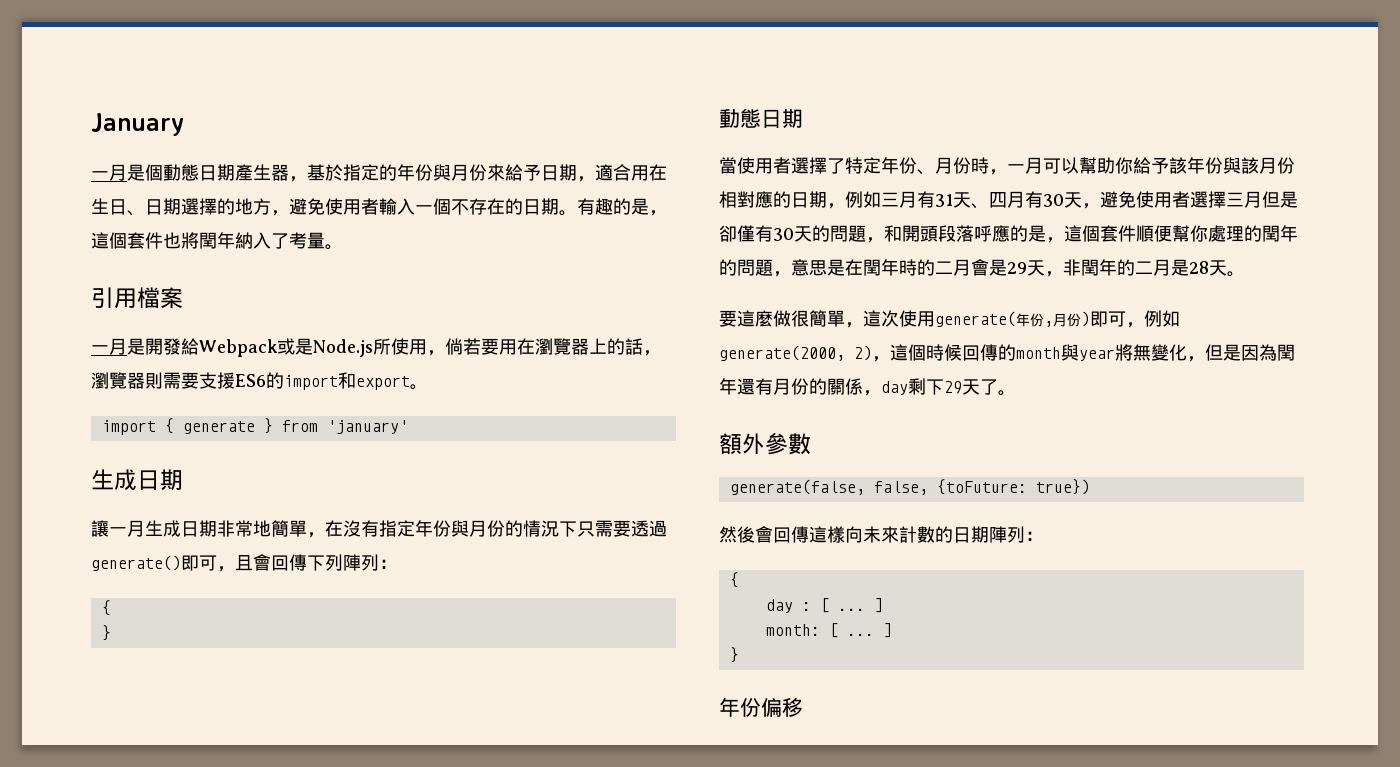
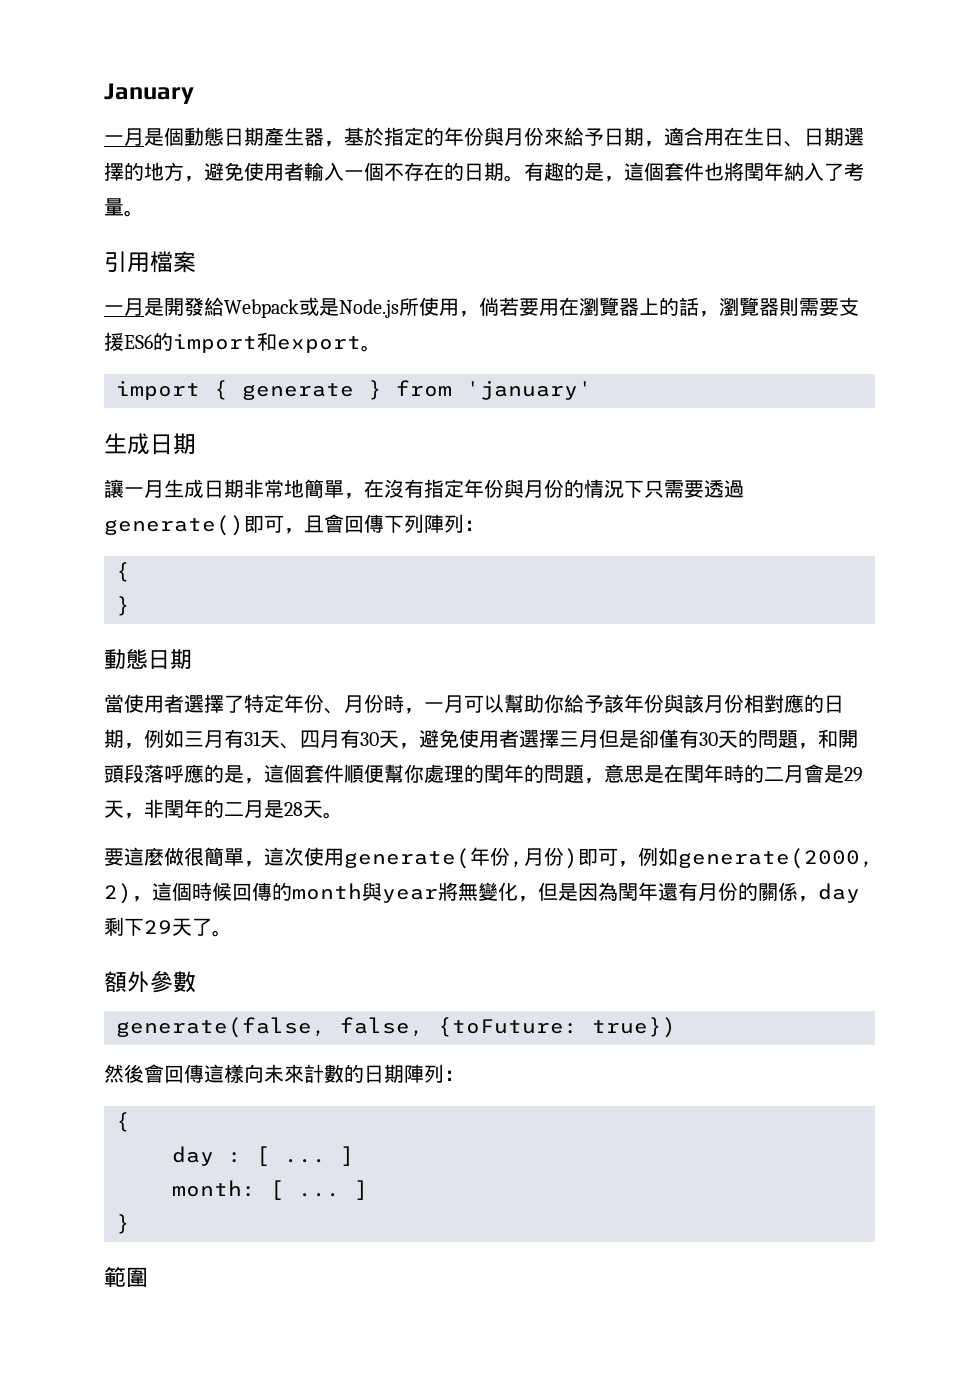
[719,697,803,717] 年份偏移 -> [104,1267,148,1287] 範圍

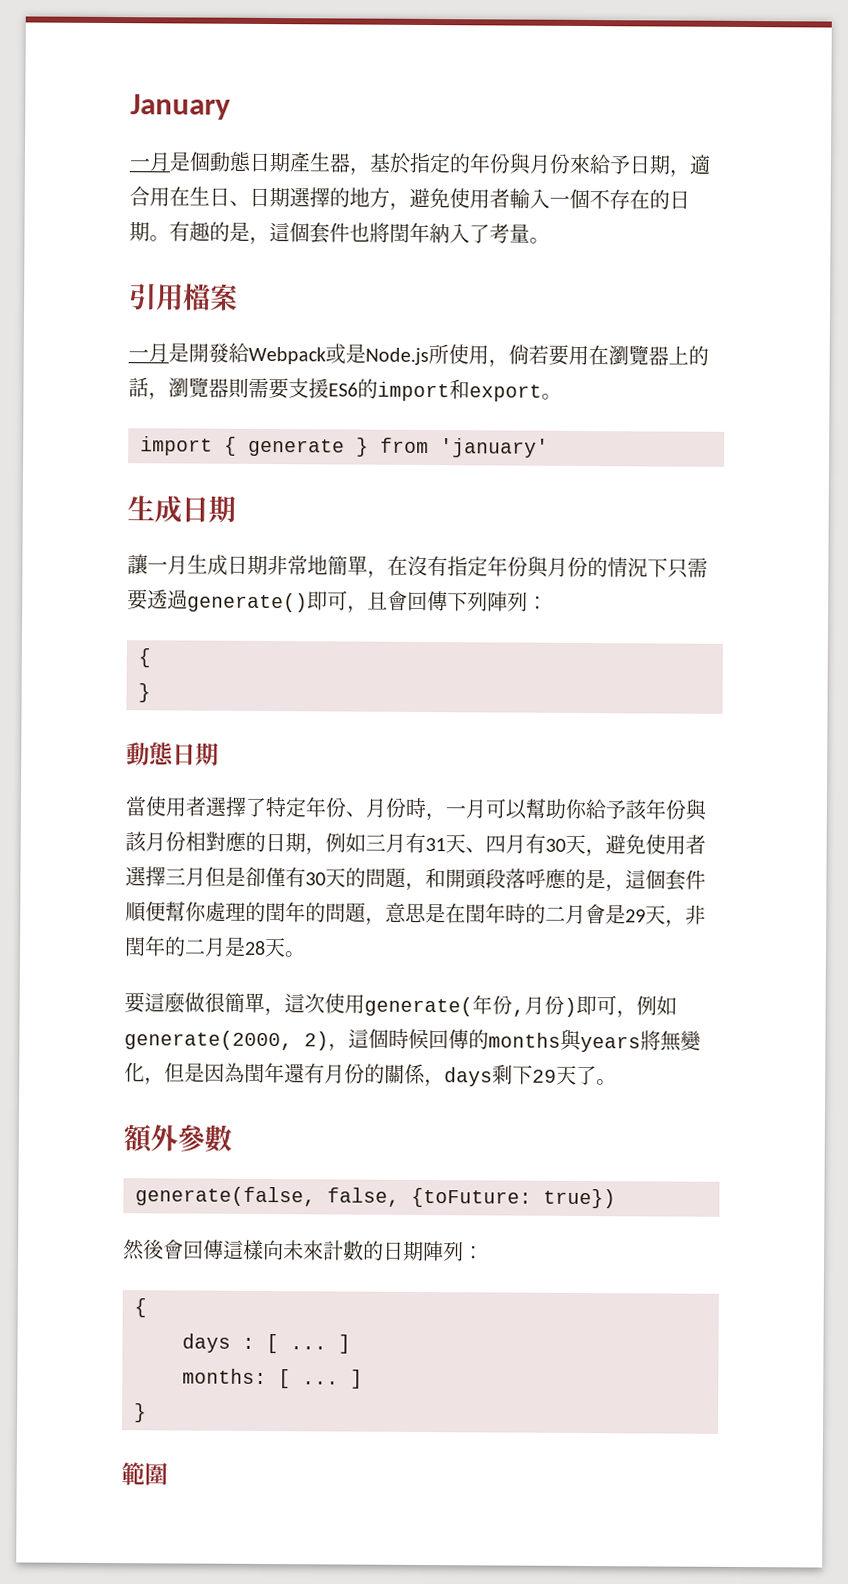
[292,882,438,903] month與year -> [488,1028,641,1053] months與years
[818,883,860,903] day -> [444,1067,493,1087] days
[172,1146,214,1166] day -> [182,1333,231,1353] days
[172,1180,256,1197] month: -> [182,1368,267,1385] months:

